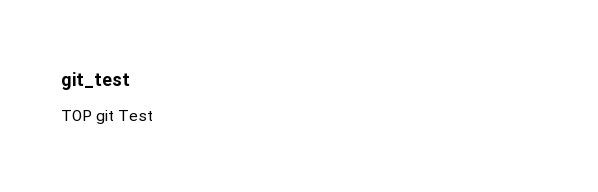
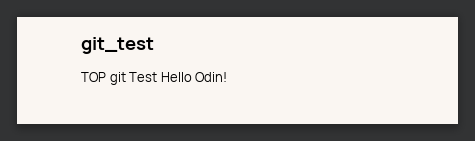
(154, 115) none -> [160,72,228,82] Hello Odin!

